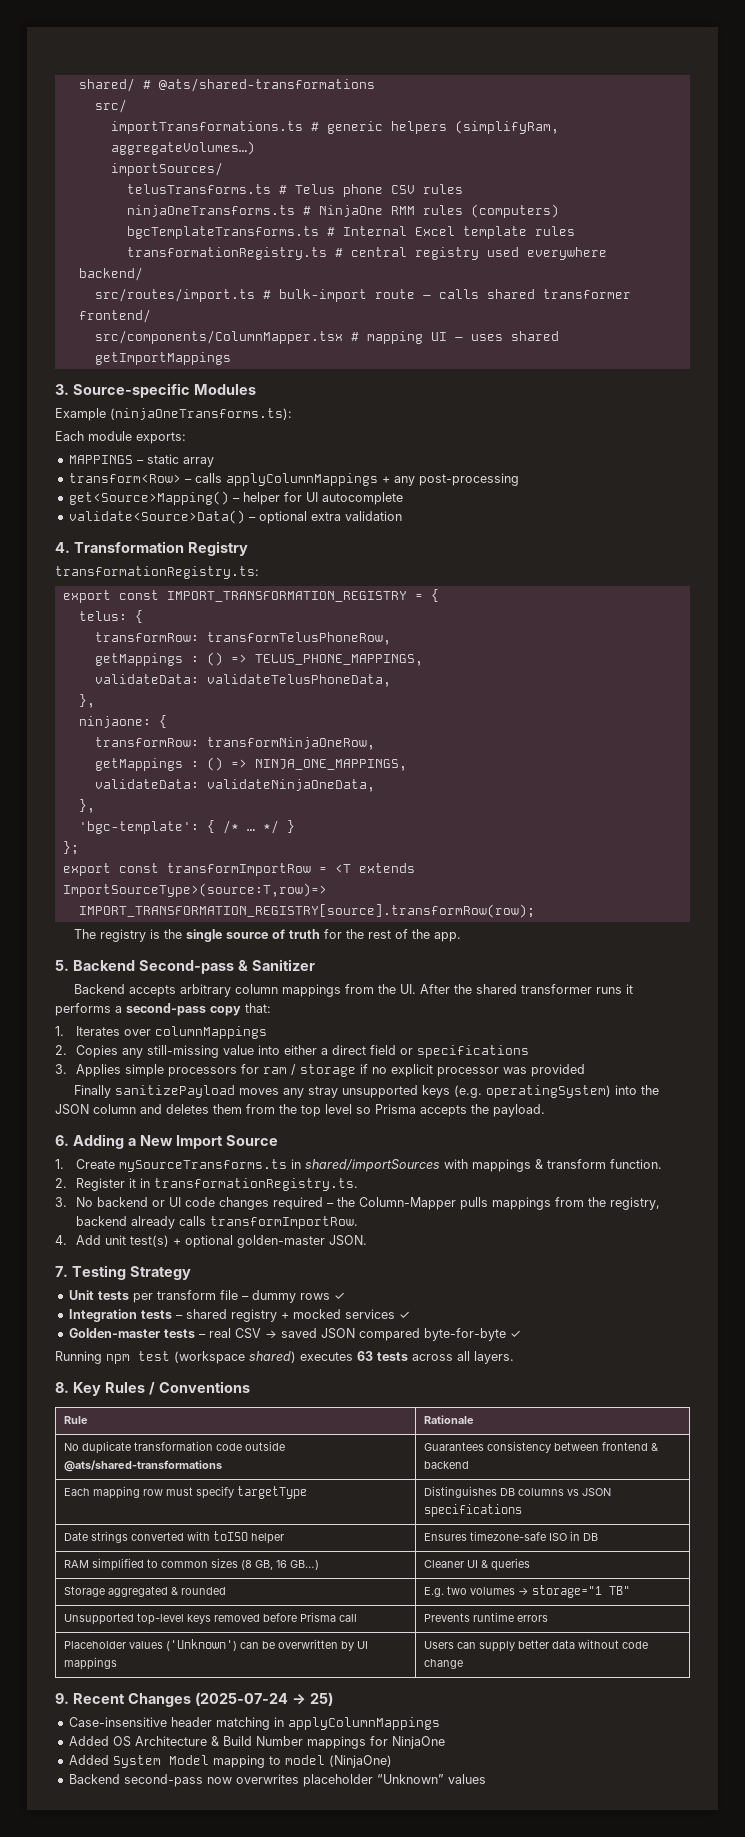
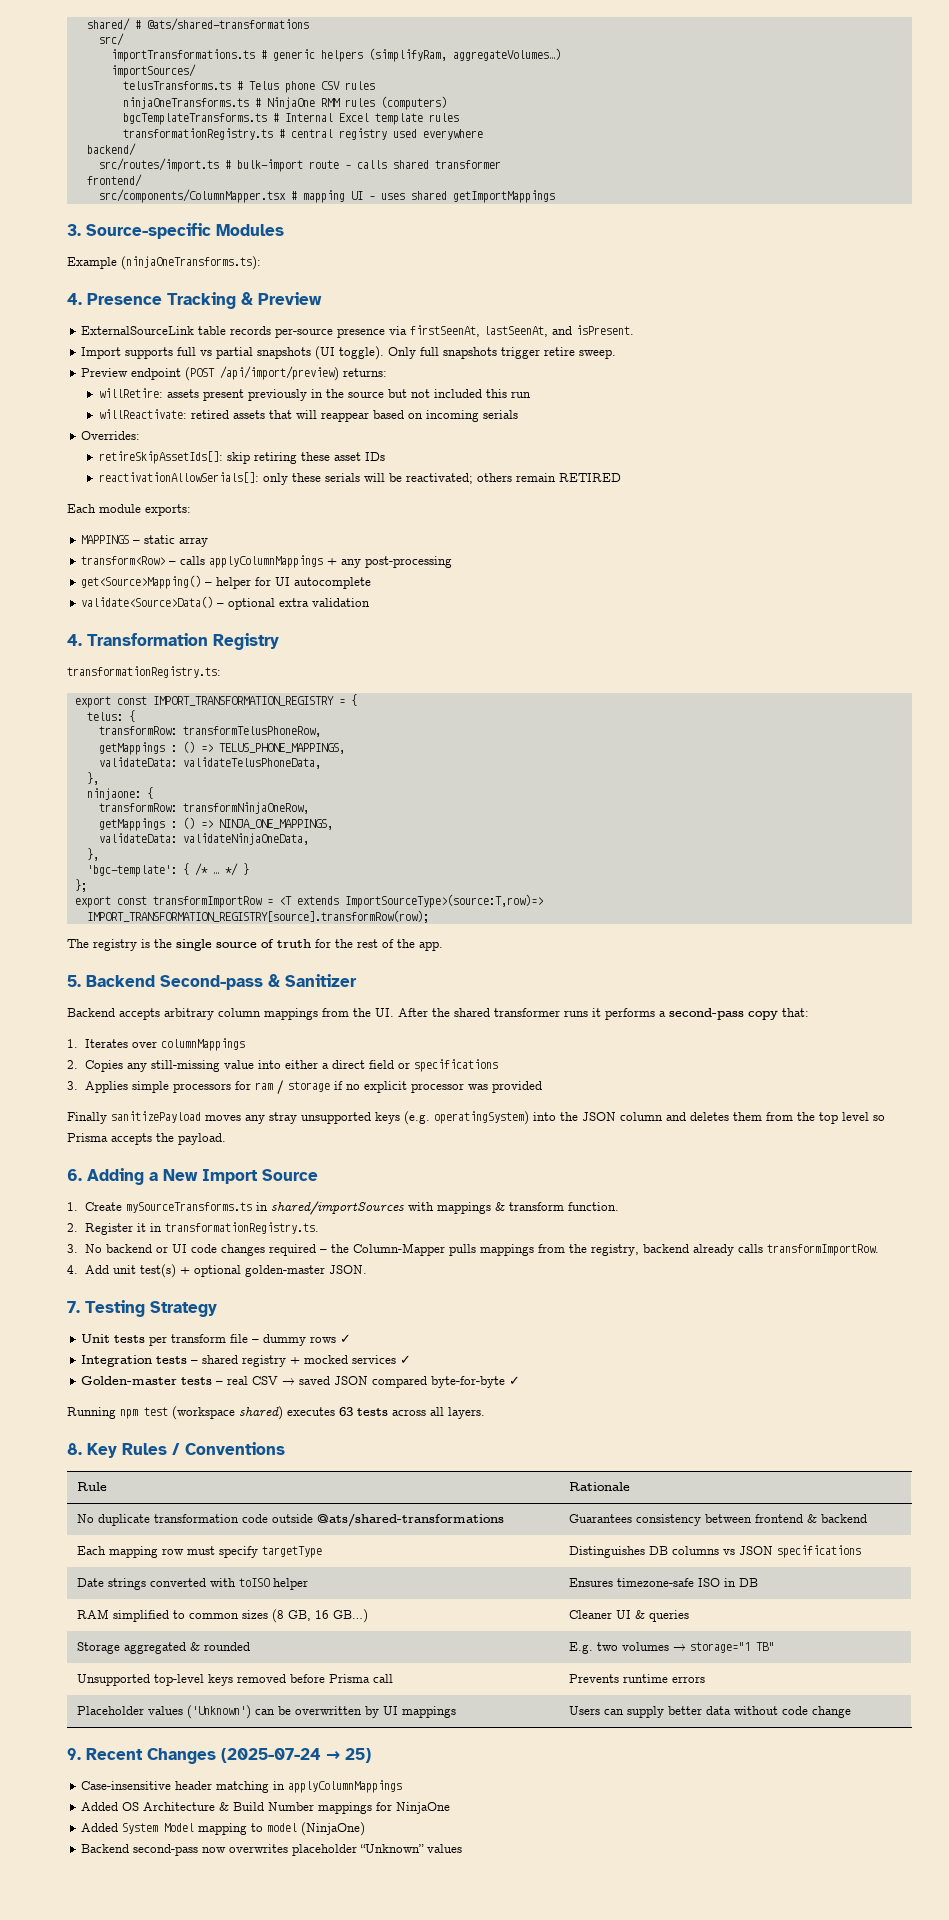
(292, 414) none -> [67,292,322,309] [81,325,635,338] [81,346,617,360] [81,366,388,381] [99,388,532,401] [99,409,519,422] [81,431,141,440] [99,451,386,464] [99,472,622,485] // 4. Presence Tracking & Preview // ExternalSourceLink table records per-source presence via firstSeenAt, lastSeenAt, and isPresent. // Import supports full vs partial snapshots (UI toggle). Only full snapshots trigger retire sweep. // Preview endpoint (POST /api/import/preview) returns: // willRetire: assets present previously in the source but not included this run // willReactivate: retired assets that will reappear based on incoming serials // Overrides: // retireSkipAssetIds[]: skip retiring these asset IDs // reactivationAllowSerials[]: only these serials will be reactivated; others remain RETIRED

